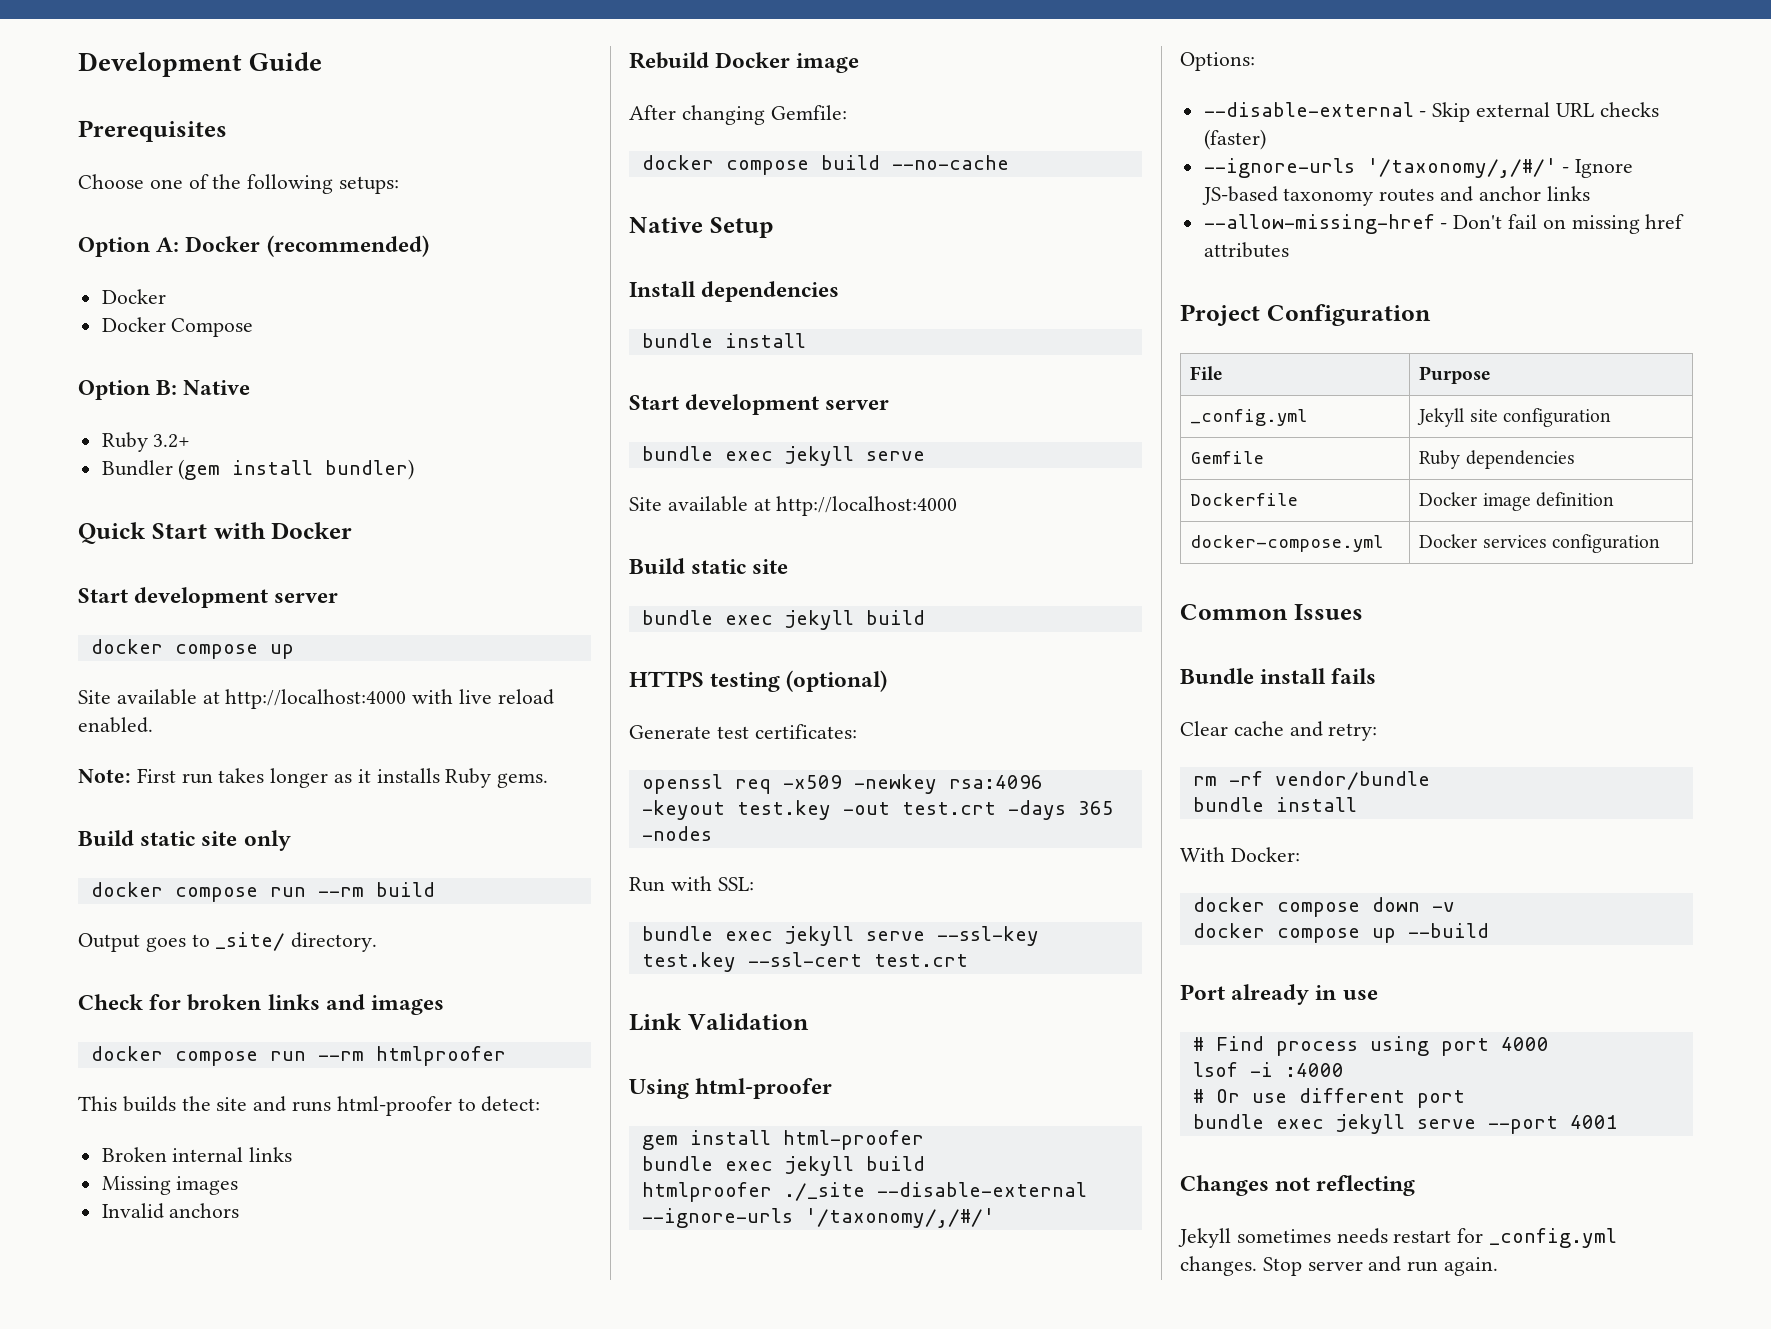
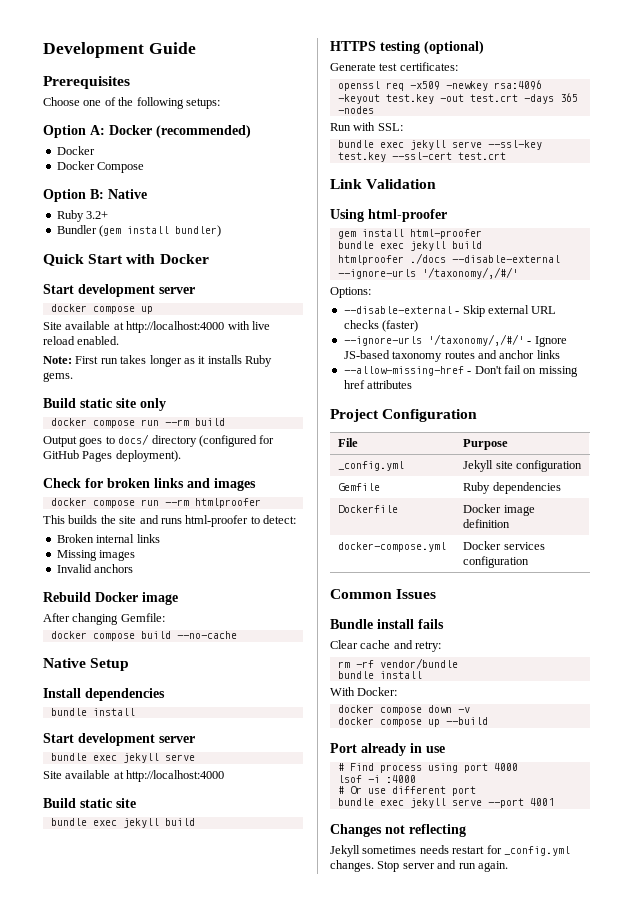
[215,932,378,952] _site/ directory. -> [118,434,275,447] [43,450,181,462] docs/ directory (configured for GitHub Pages deployment).
[783,1182,865,1201] ./_site -> [409,253,446,264] ./docs

